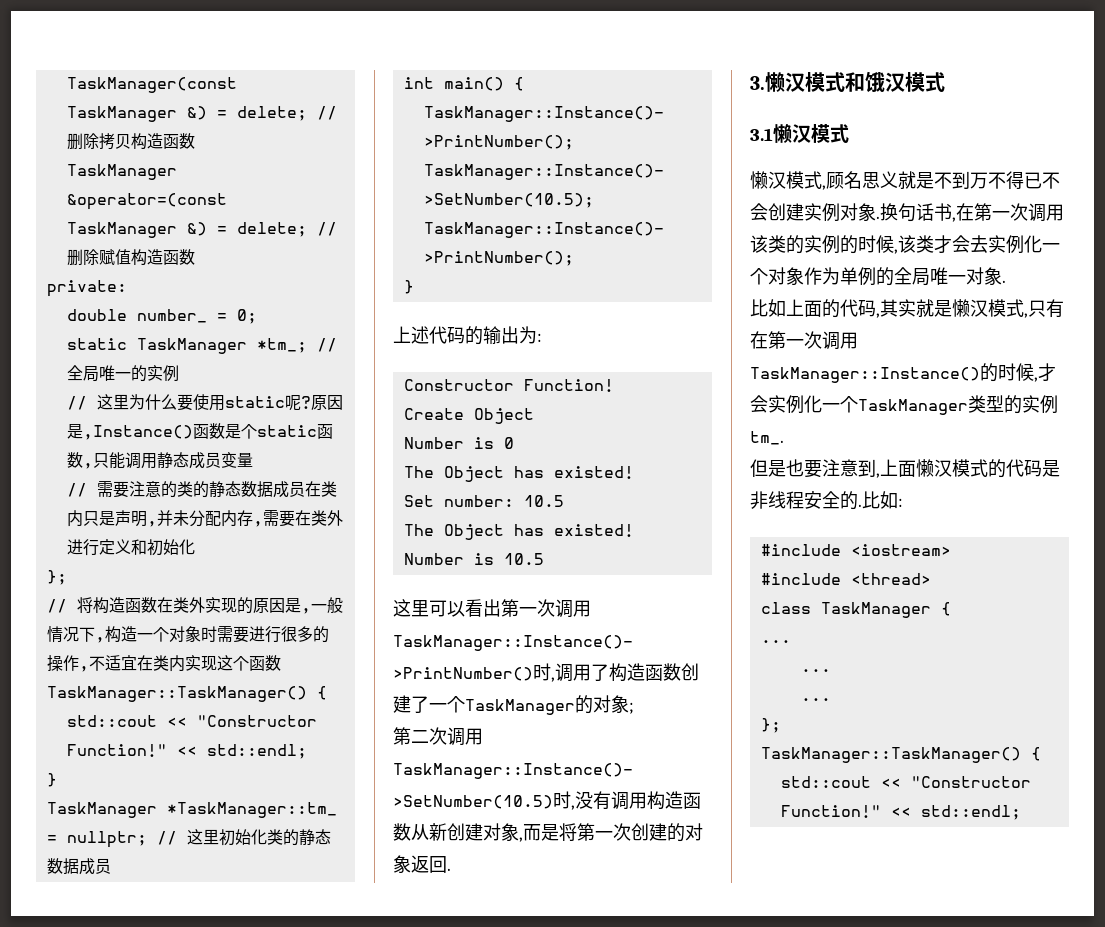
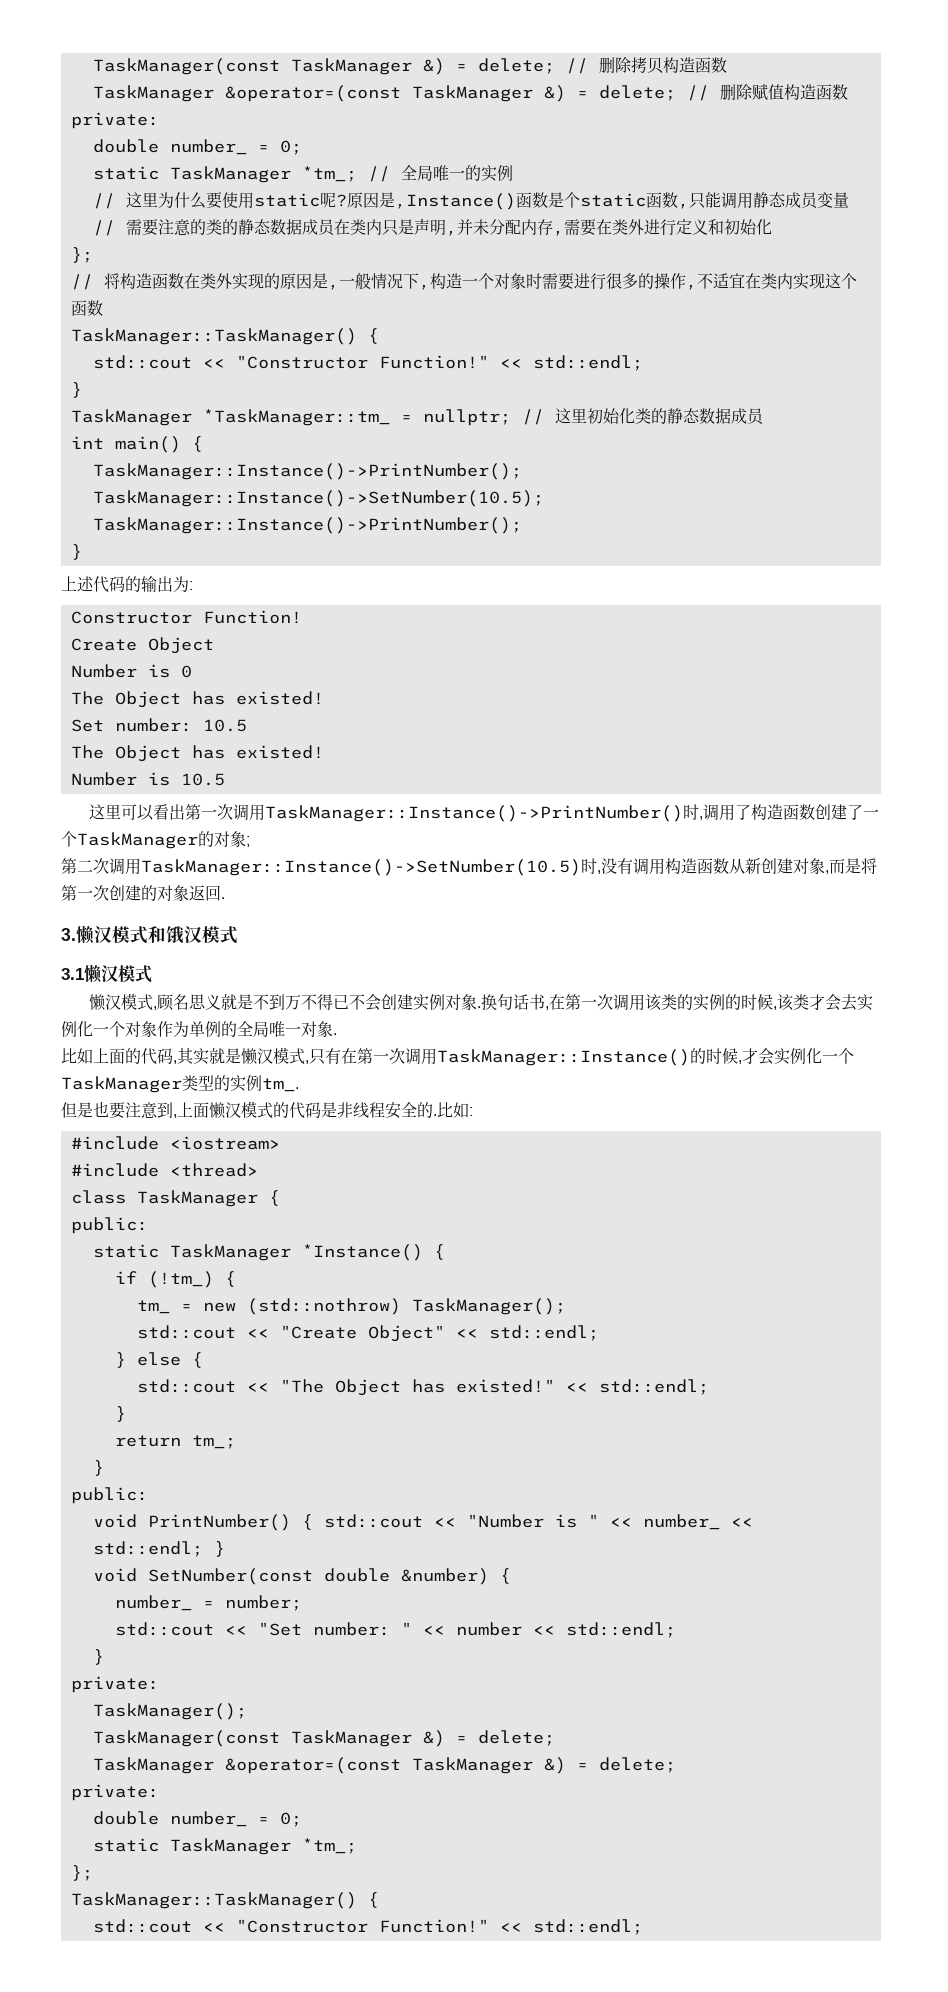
[760,640,791,643] [800,669,831,672] [800,698,831,701] ... // ... // ... -> [70,1217,148,1234] [92,1244,445,1261] [114,1271,236,1288] [136,1298,566,1315] [136,1325,599,1342] [114,1352,203,1368] [136,1379,709,1396] [114,1406,126,1422] [114,1435,236,1449] [92,1460,104,1476] [70,1487,148,1504] [92,1514,753,1531] [92,1541,225,1557] [92,1568,511,1585] [114,1595,302,1611] [114,1622,676,1638] [92,1649,104,1665] [70,1676,159,1693] [92,1703,247,1720] [92,1730,555,1747] [92,1757,676,1774] [70,1784,159,1801] [92,1811,302,1827] [92,1838,357,1855] public: // static TaskManager *Instance() { // if (!tm_) { // tm_ = new (std::nothrow) TaskManager(); // std::cout << "Create Object" << std::endl; // } else { // std::cout << "The Object has existed!" << std::endl; // } // return tm_; // } // public: // void PrintNumber() { std::cout << "Number is " << number_ << std::endl; } // void SetNumber(const double &number) { // number_ = number; // std::cout << "Set number: " << number << std::endl; // } // private: // TaskManager(); // TaskManager(const TaskManager &) = delete; // TaskManager &operator=(const TaskManager &) = delete; // private: // double number_ = 0; // static TaskManager *tm_;

